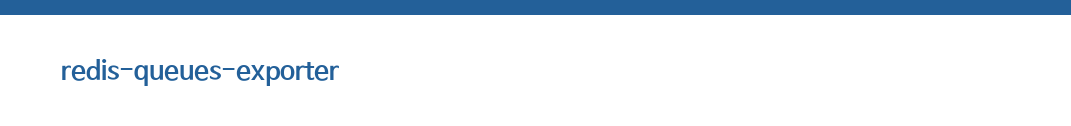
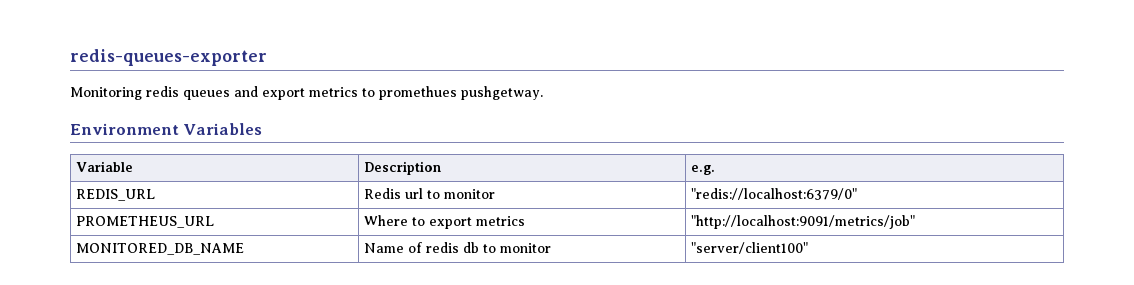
(339, 72) none -> [70,86,543,100] [70,123,263,135] [76,161,134,172] [364,161,442,175] [691,165,716,175] [76,189,156,201] [364,188,496,199] [691,188,858,200] [76,216,215,228] [364,215,526,229] [691,215,916,229] [76,243,245,255] [364,242,552,253] [691,242,809,254] // Monitoring redis queues and export metrics to promethues pushgetway. // Environment Variables // Variable | Description | e.g. // REDIS_URL | Redis url to monitor | "redis://localhost:6379/0" // PROMETHEUS_URL | Where to export metrics | "http://localhost:9091/metrics/job" // MONITORED_DB_NAME | Name of redis db to monitor | "server/client100"

